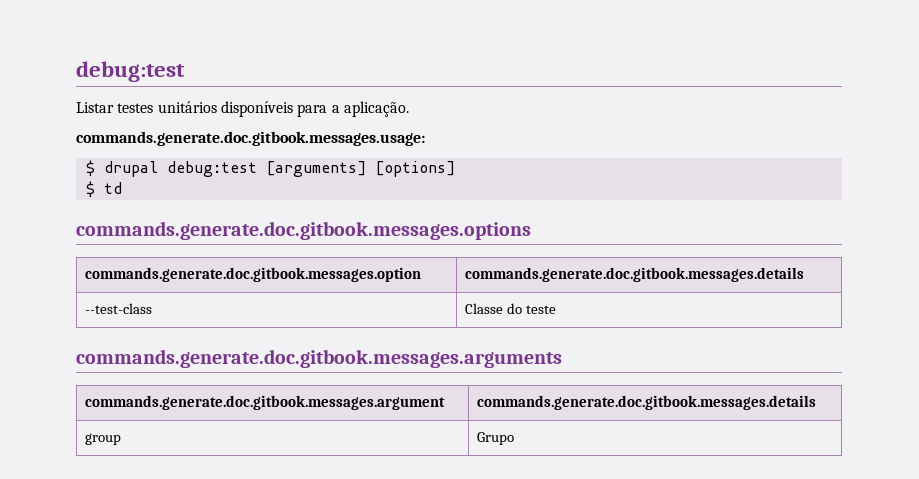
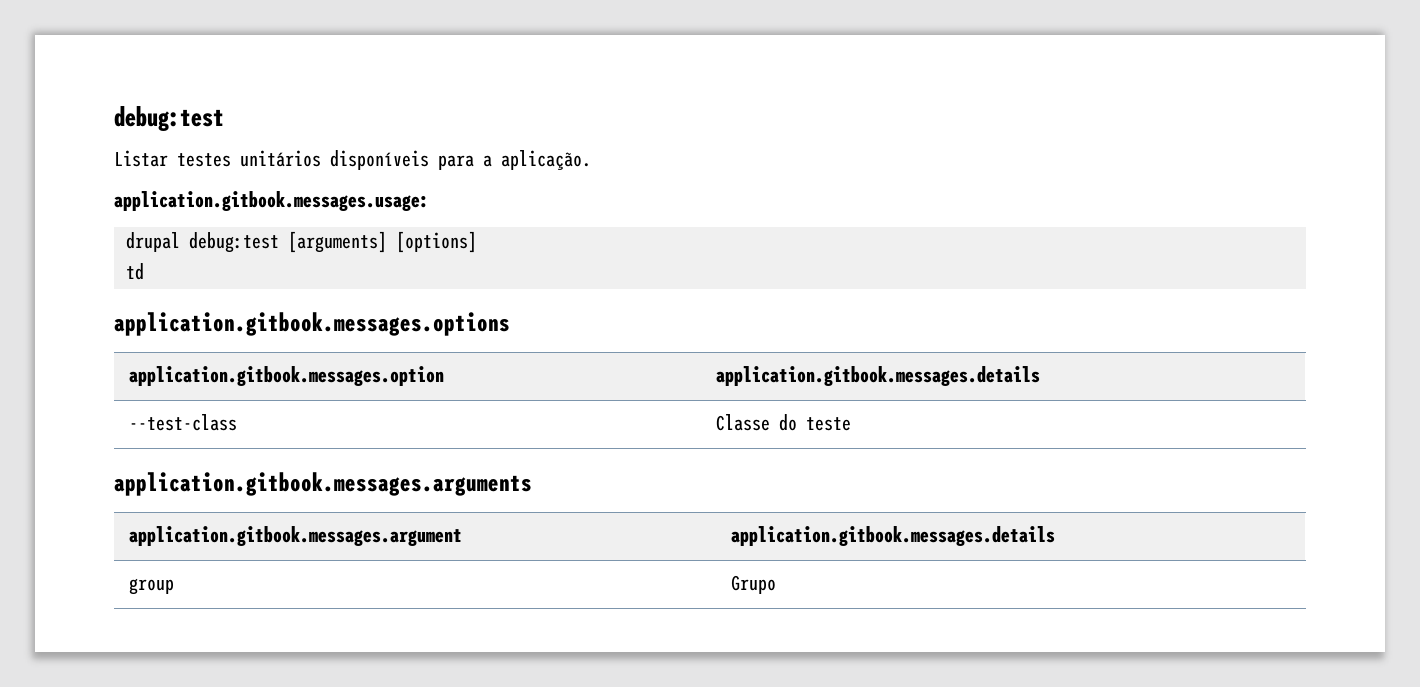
[76,131,425,146] [85,160,95,176] commands.generate.doc.gitbook.messages.usage: // $ -> [114,191,429,211] application.gitbook.messages.usage: //
[85,181,95,197] $ -> (477, 242) none
[76,221,531,240] [85,267,422,282] [465,267,805,282] commands.generate.doc.gitbook.messages.options // commands.generate.doc.gitbook.messages.option | commands.generate.doc.gitbook.messages.details -> [114,312,510,336] [129,366,445,386] [716,366,1041,386] application.gitbook.messages.options // application.gitbook.messages.option | application.gitbook.messages.details
[76,349,562,368] [85,395,446,410] [477,395,817,410] commands.generate.doc.gitbook.messages.arguments // commands.generate.doc.gitbook.messages.argument | commands.generate.doc.gitbook.messages.details -> [114,472,532,496] [129,526,463,546] [731,526,1056,546] application.gitbook.messages.arguments // application.gitbook.messages.argument | application.gitbook.messages.details

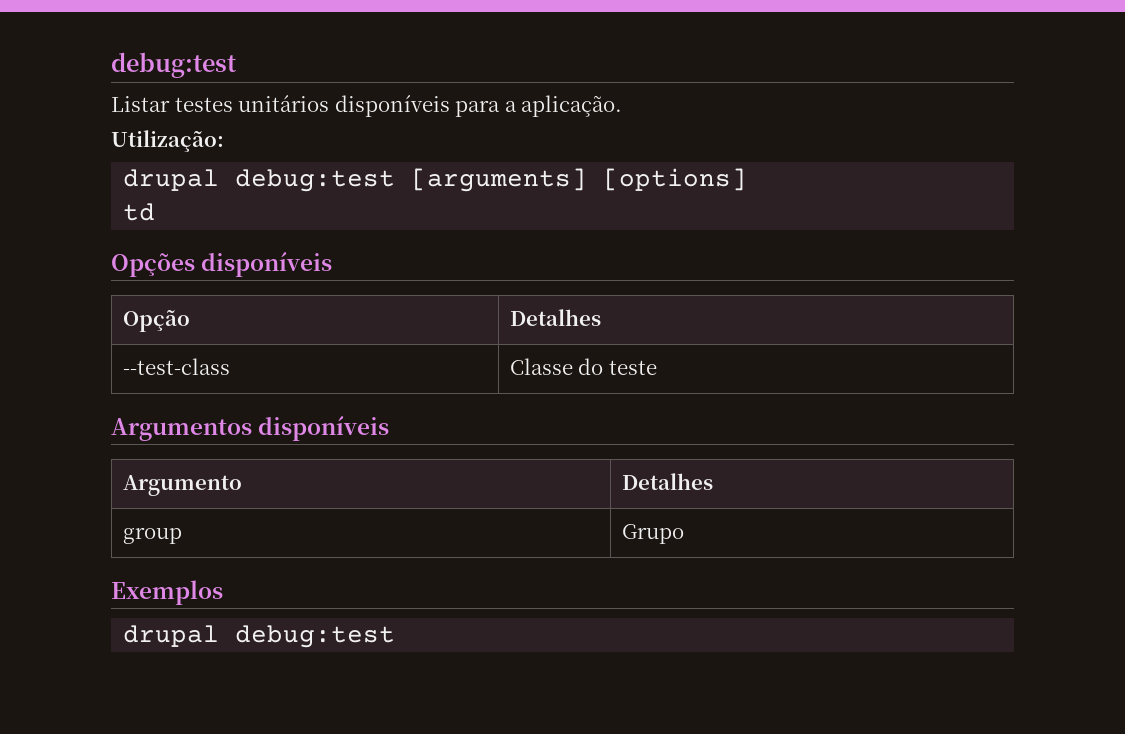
[114,191,429,211] application.gitbook.messages.usage: -> [111,130,224,152] Utilização:
[114,312,510,336] [129,366,445,386] [716,366,1041,386] application.gitbook.messages.options // application.gitbook.messages.option | application.gitbook.messages.details -> [111,252,333,277] [122,309,190,332] [509,309,601,326] Opções disponíveis // Opção | Detalhes
[114,472,532,496] [129,526,463,546] [731,526,1056,546] application.gitbook.messages.arguments // application.gitbook.messages.argument | application.gitbook.messages.details -> [111,416,390,441] [122,475,242,496] [621,473,713,490] Argumentos disponíveis // Argumento | Detalhes
(777, 584) none -> [111,580,223,605] [123,625,396,648] // Exemplos // drupal debug:test

